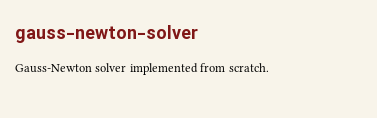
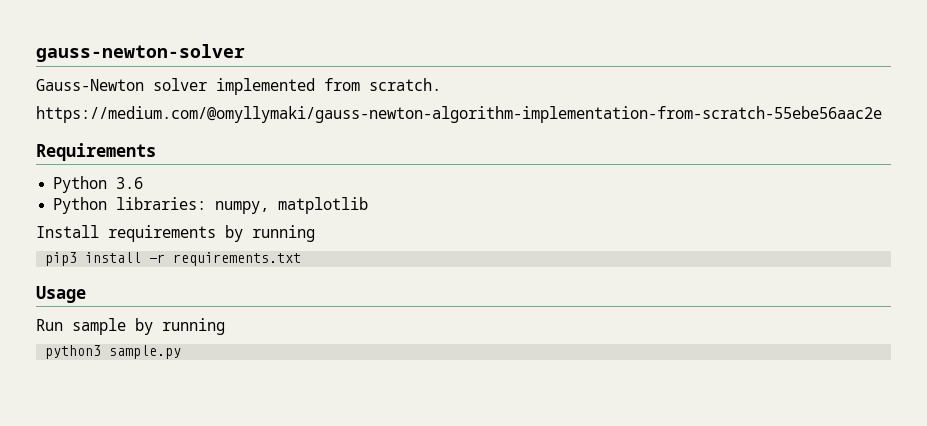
(269, 67) none -> [36,106,882,123] [36,143,156,161] [53,176,144,193] [53,197,369,214] [36,225,315,242] [45,252,302,266] [36,286,86,303] [36,318,225,335] [45,345,182,359] // https://medium.com/@omyllymaki/gauss-newton-algorithm-implementation-from-scratch-55ebe56aac2e // Requirements // Python 3.6 // Python libraries: numpy, matplotlib // Install requirements by running // pip3 install -r requirements.txt // Usage // Run sample by running // python3 sample.py

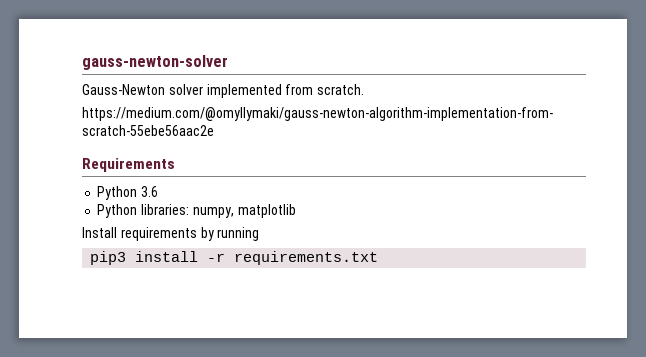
[36,286,86,303] [36,318,225,335] [45,345,182,359] // Usage // Run sample by running // python3 sample.py -> (379, 258) none

